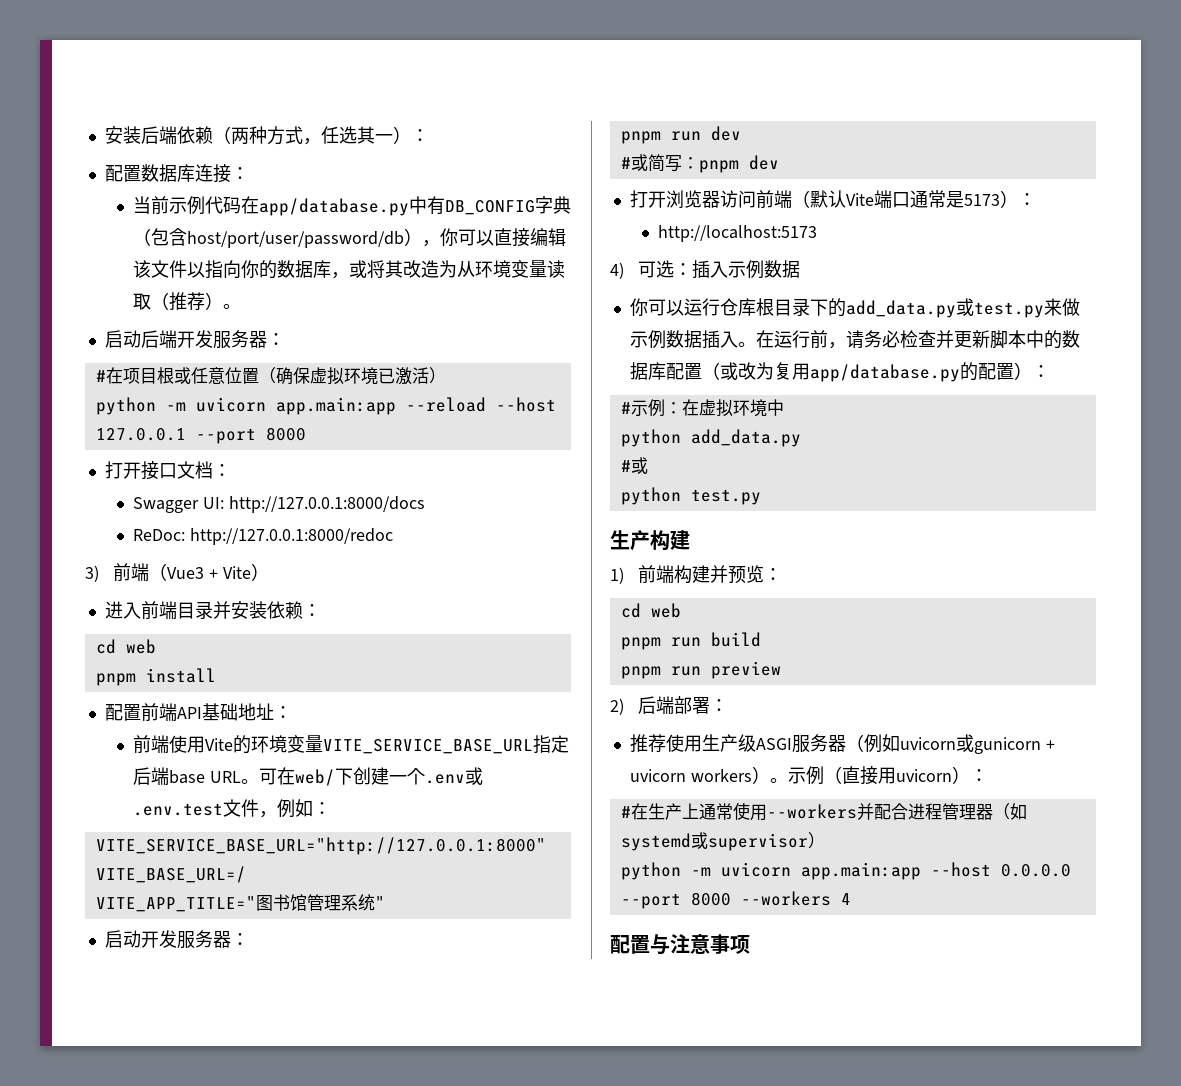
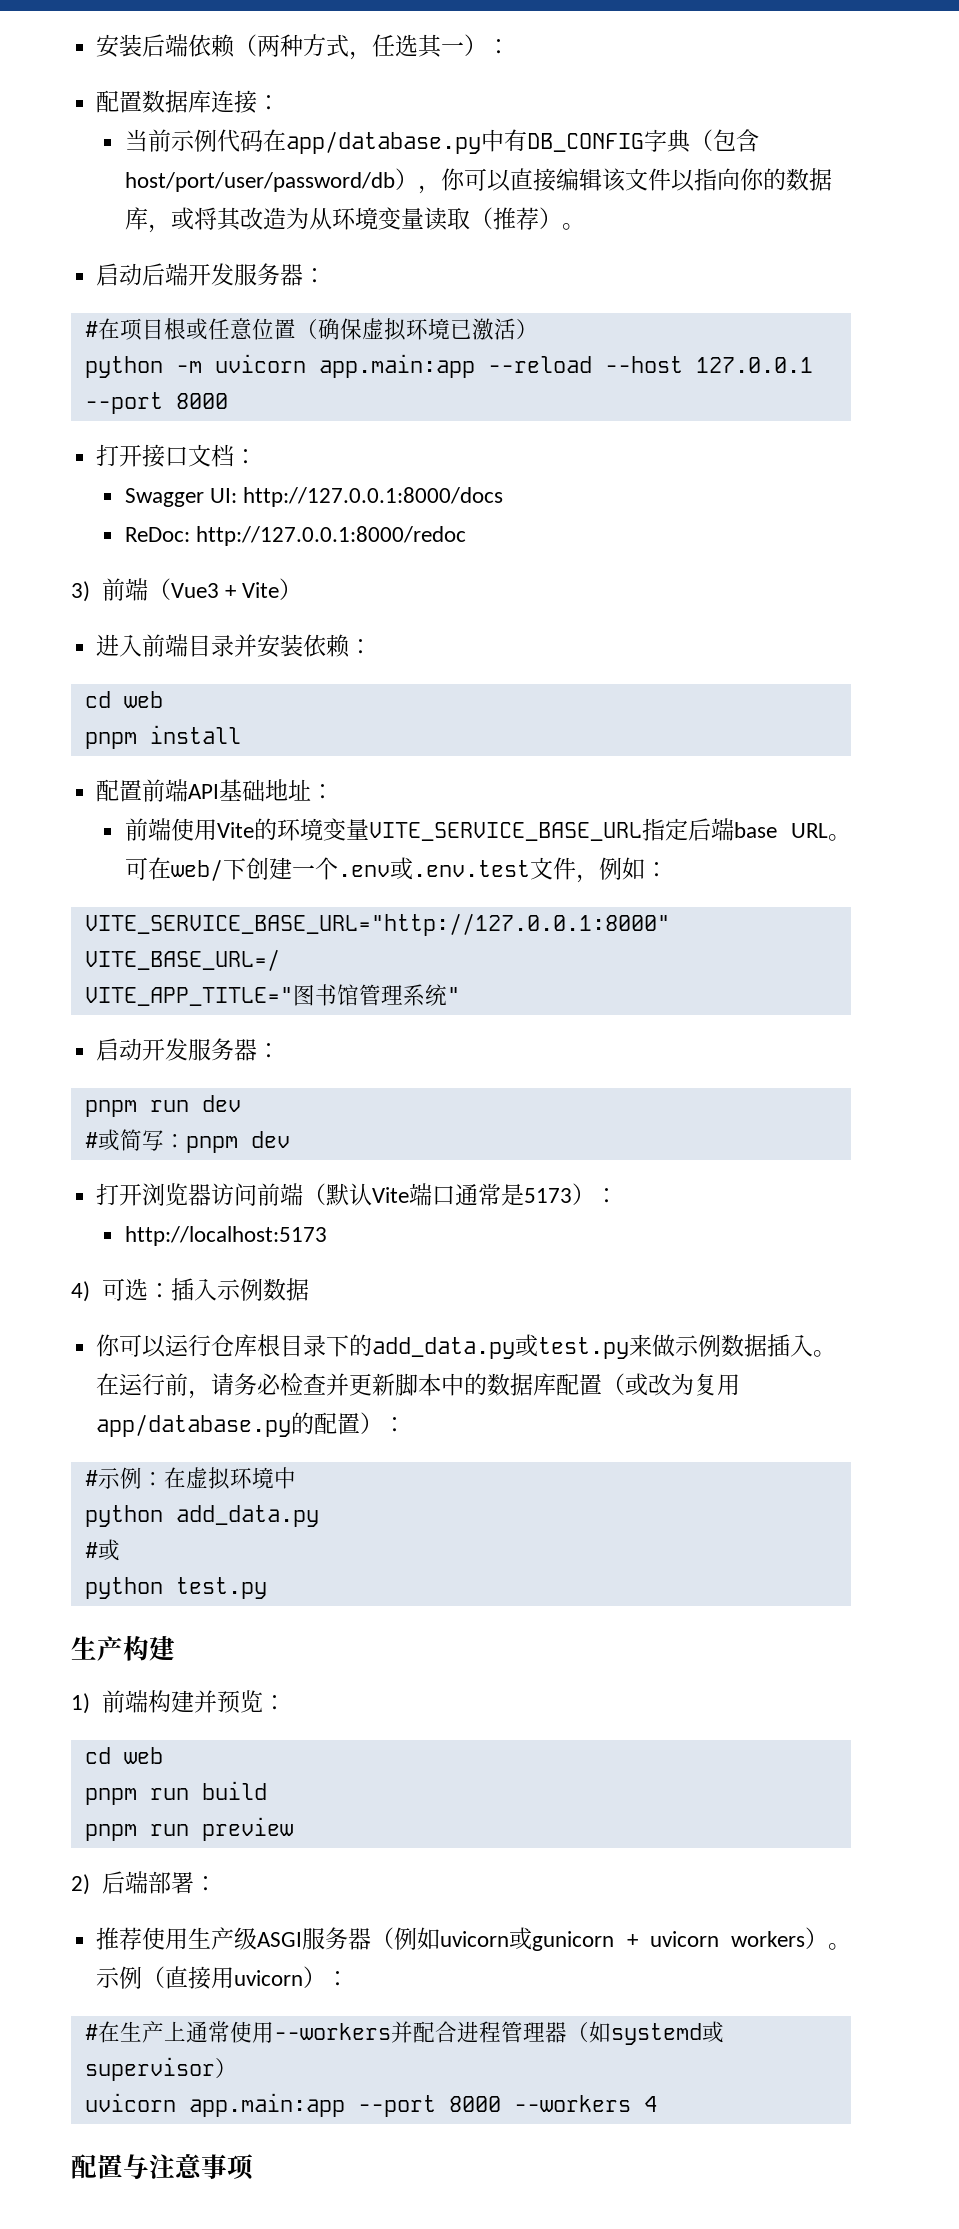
[620,862,1071,880] python -m uvicorn app.main:app --host 0.0.0.0 -> [84,2093,345,2117] uvicorn app.main:app

